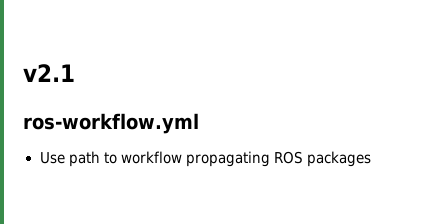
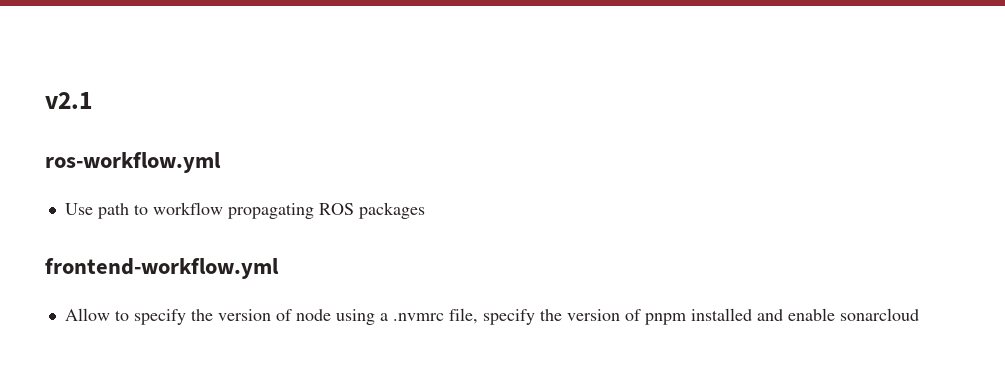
(371, 159) none -> [45,258,279,279] [64,308,919,325] // frontend-workflow.yml // Allow to specify the version of node using a .nvmrc file, specify the version of pnpm installed and enable sonarcloud

